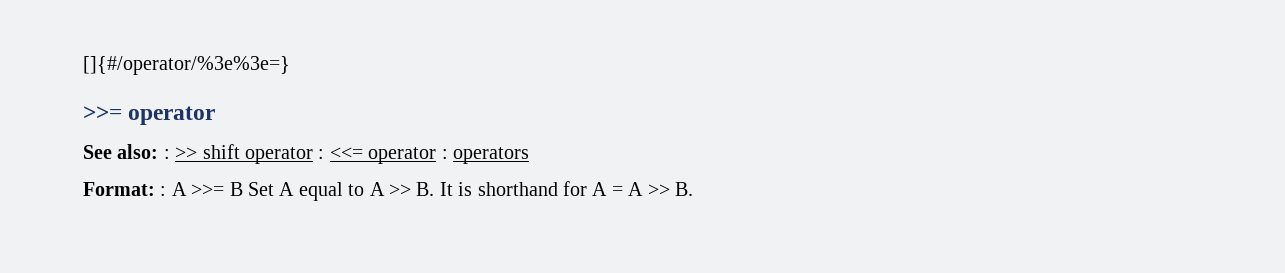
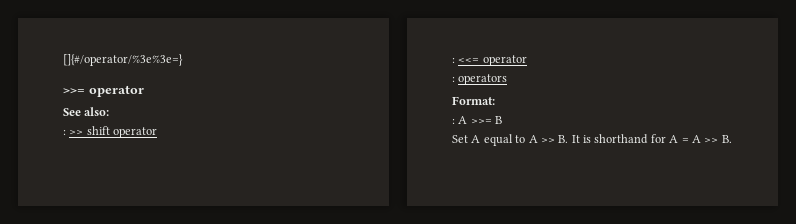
(159, 151) none -> (110, 111) //
(313, 155) none -> (158, 132) //
(437, 155) none -> (527, 60) //
(155, 189) none -> (495, 100) //
(243, 189) none -> (503, 120) //

